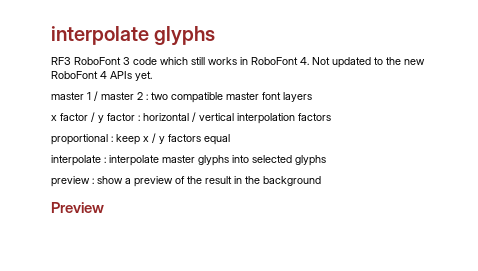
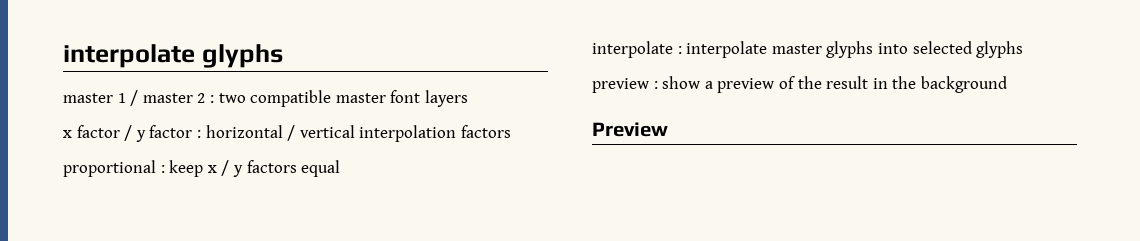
[51,57,425,68] [51,71,152,81] // RF3 RoboFont 3 code which still works in RoboFont 4. Not updated to the new RoboFont 4 APIs yet. -> (283, 56) none

